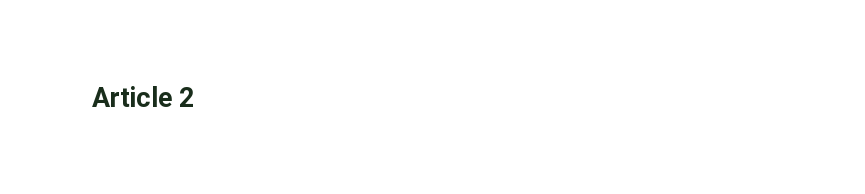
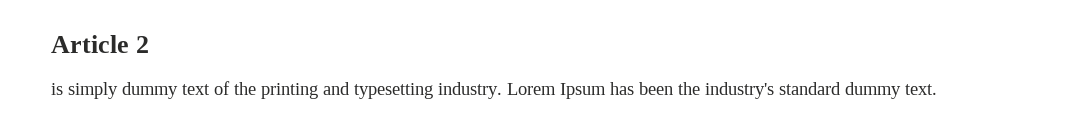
(195, 97) none -> [51,81,937,99] // is simply dummy text of the printing and typesetting industry. Lorem Ipsum has been the industry's standard dummy text.

